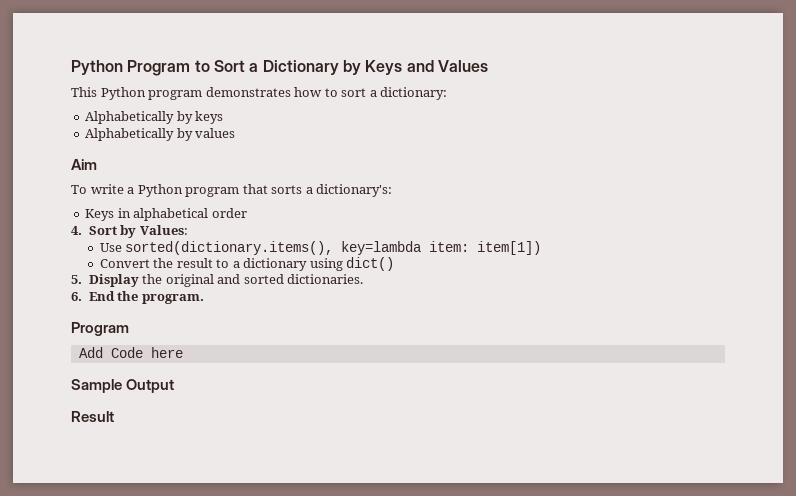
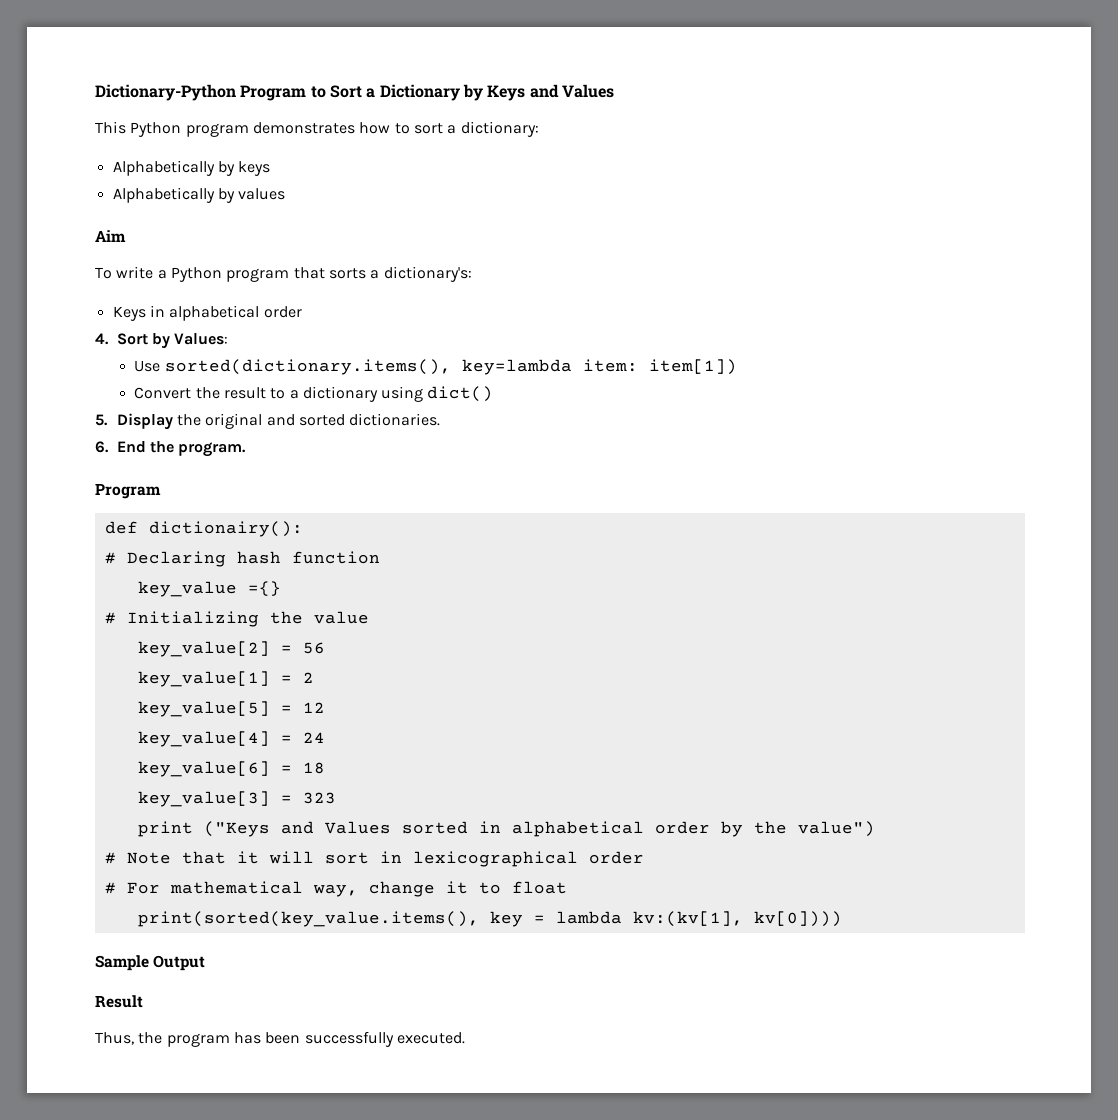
[71,60,123,75] Python -> [95,84,236,101] Dictionary-Python
[78,347,183,358] [71,379,175,393] [71,411,114,422] Add Code here // Sample Output // Result -> [104,521,303,537] [104,551,380,567] [137,581,281,597] [104,611,369,627] [137,641,325,657] [137,671,314,687] [137,701,325,717] [137,731,325,747] [137,761,325,777] [137,791,336,807] [137,821,875,837] [104,851,644,867] [104,881,567,897] [137,911,842,927] [95,955,206,971] [95,995,143,1008] [95,1031,465,1047] def dictionairy(): // # Declaring hash function // key_value ={} // # Initializing the value // key_value[2] = 56 // key_value[1] = 2 // key_value[5] = 12 // key_value[4] = 24 // key_value[6] = 18 // key_value[3] = 323 // print ("Keys and Values sorted in alphabetical order by the value") // # Note that it will sort in lexicographical order // # For mathematical way, change it to float // print(sorted(key_value.items(), key = lambda kv:(kv[1], kv[0]))) // Sample Output // Result // Thus, the program has been successfully executed.

